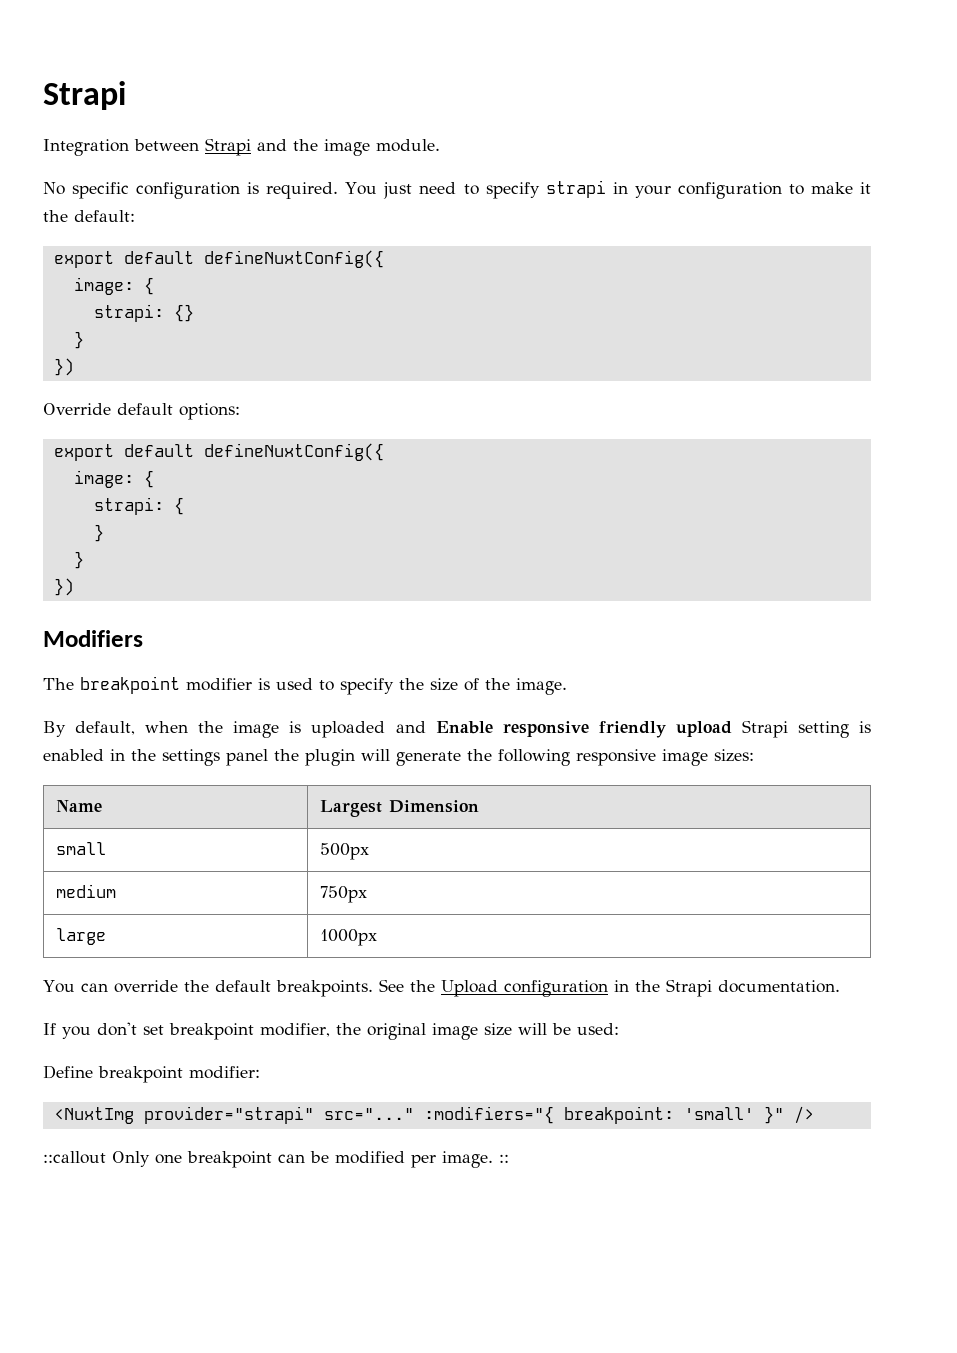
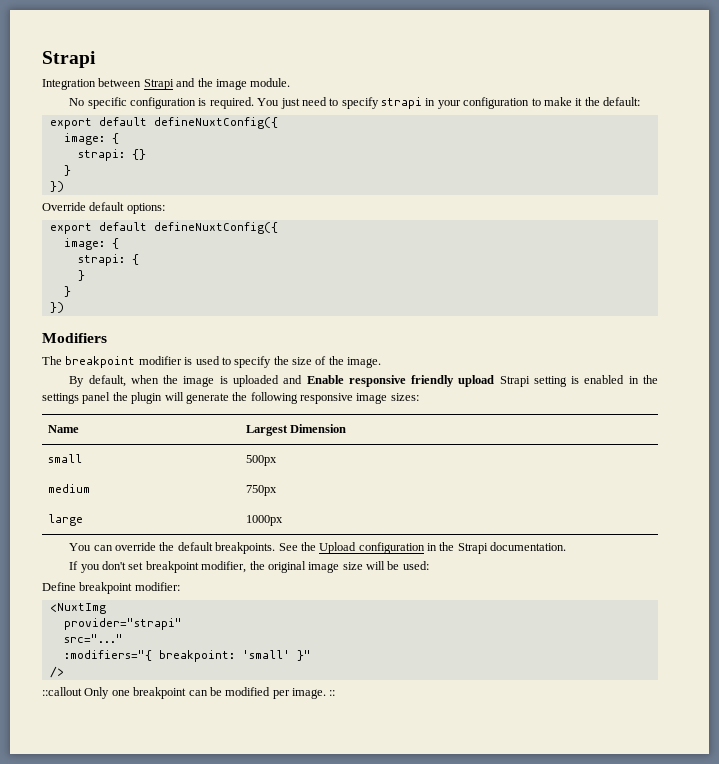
(134, 1115) none -> (106, 608) //
(314, 1115) none -> (182, 624) //
(414, 1114) none -> (123, 638) //
(784, 1115) none -> (311, 655) //

